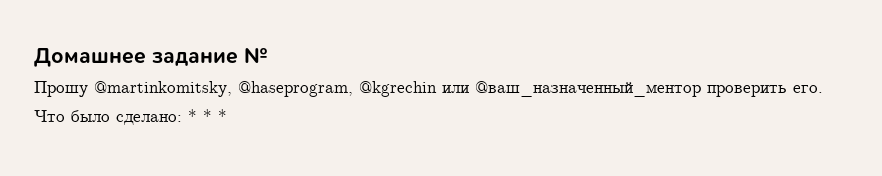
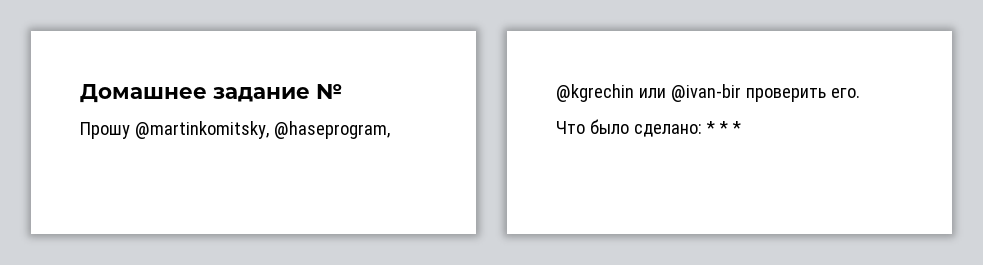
[475,81,701,97] @ваш_назначенный_ментор -> [670,84,741,102] @ivan-bir

